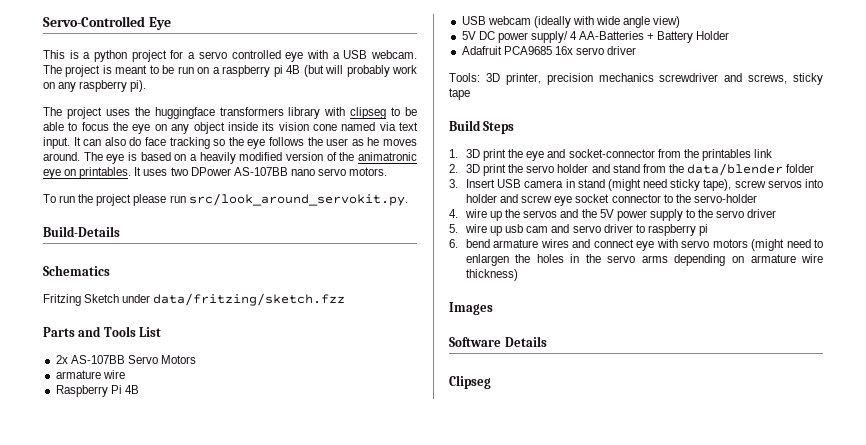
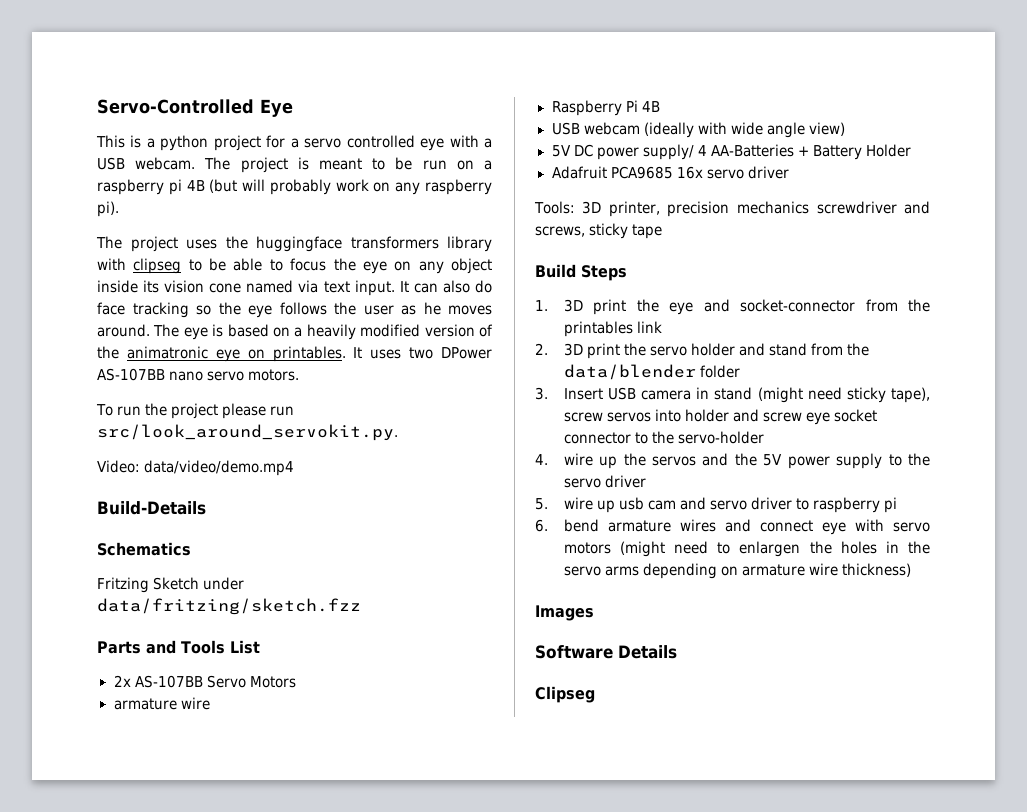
(408, 199) none -> [97,460,295,476] // Video: data/video/demo.mp4

